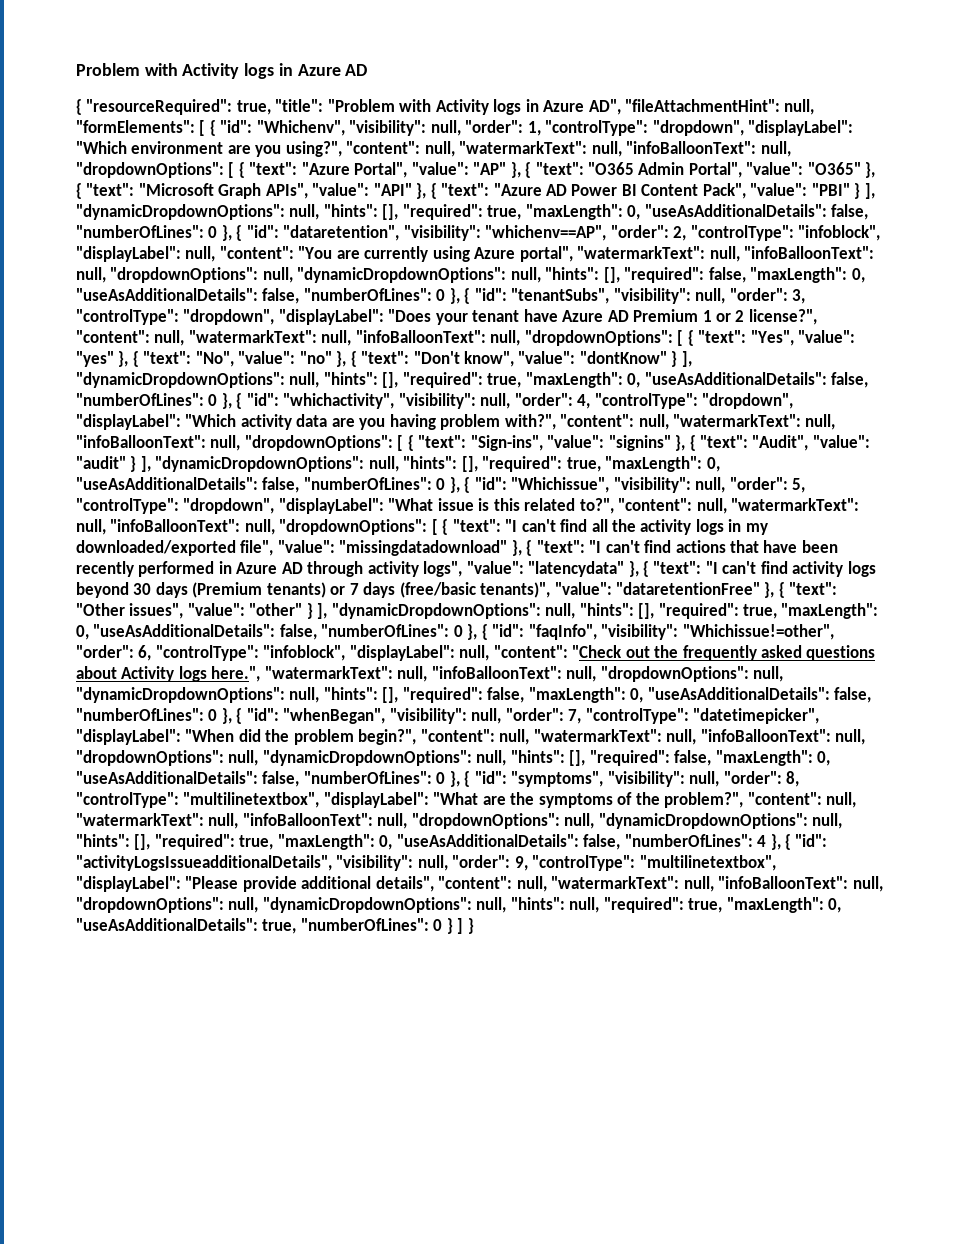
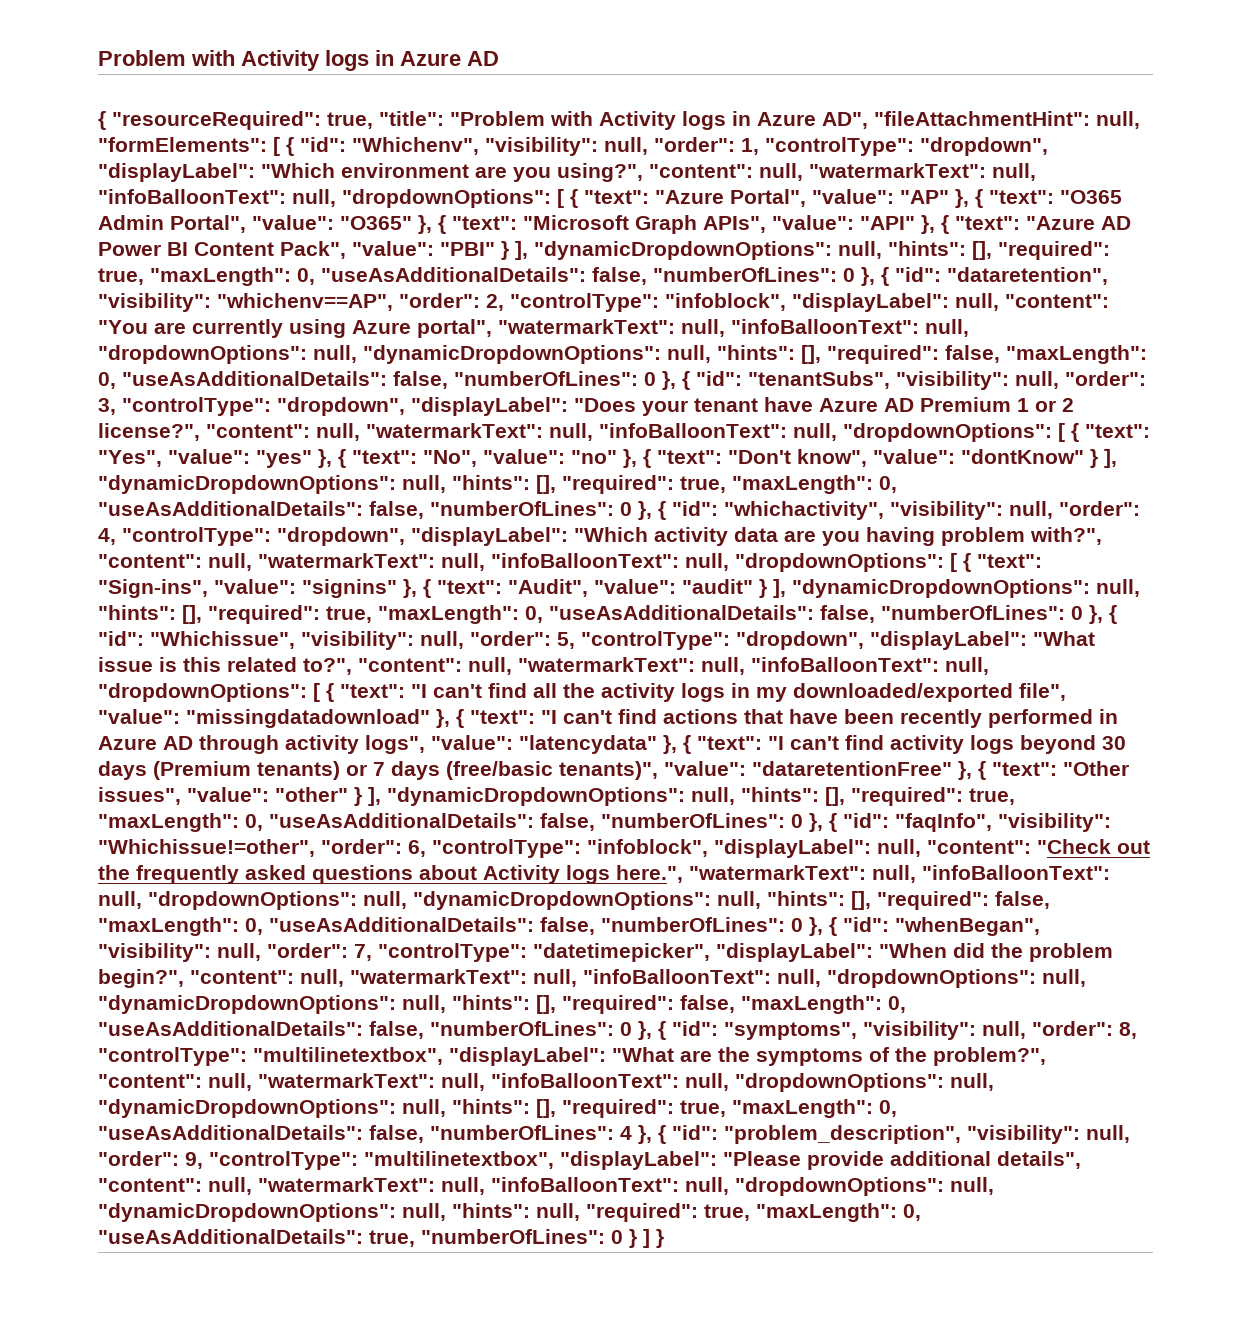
[76,855,332,871] "activityLogsIssueadditionalDetails", -> [724,1125,961,1144] "problem_description",

